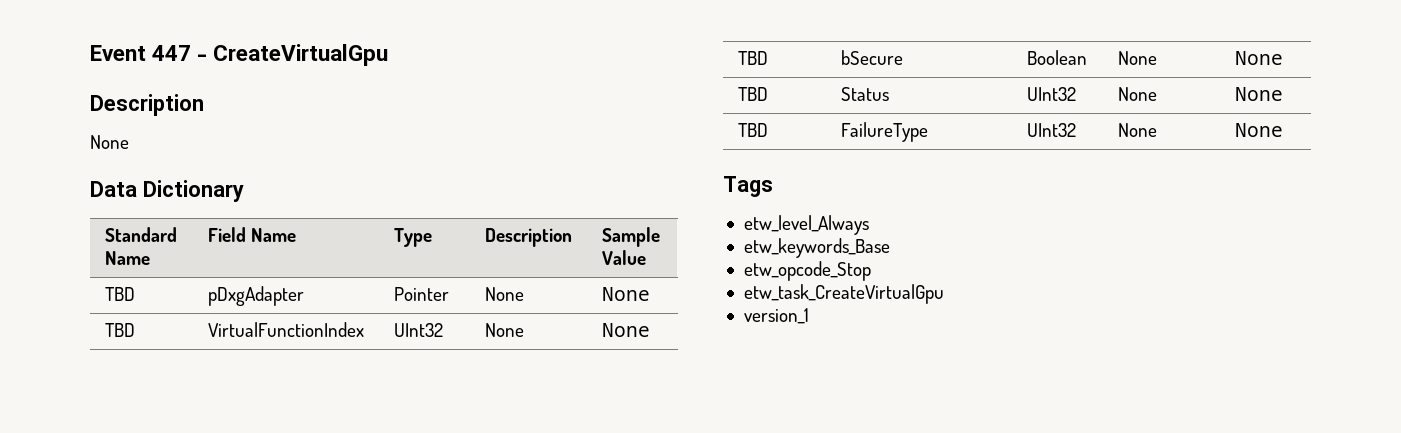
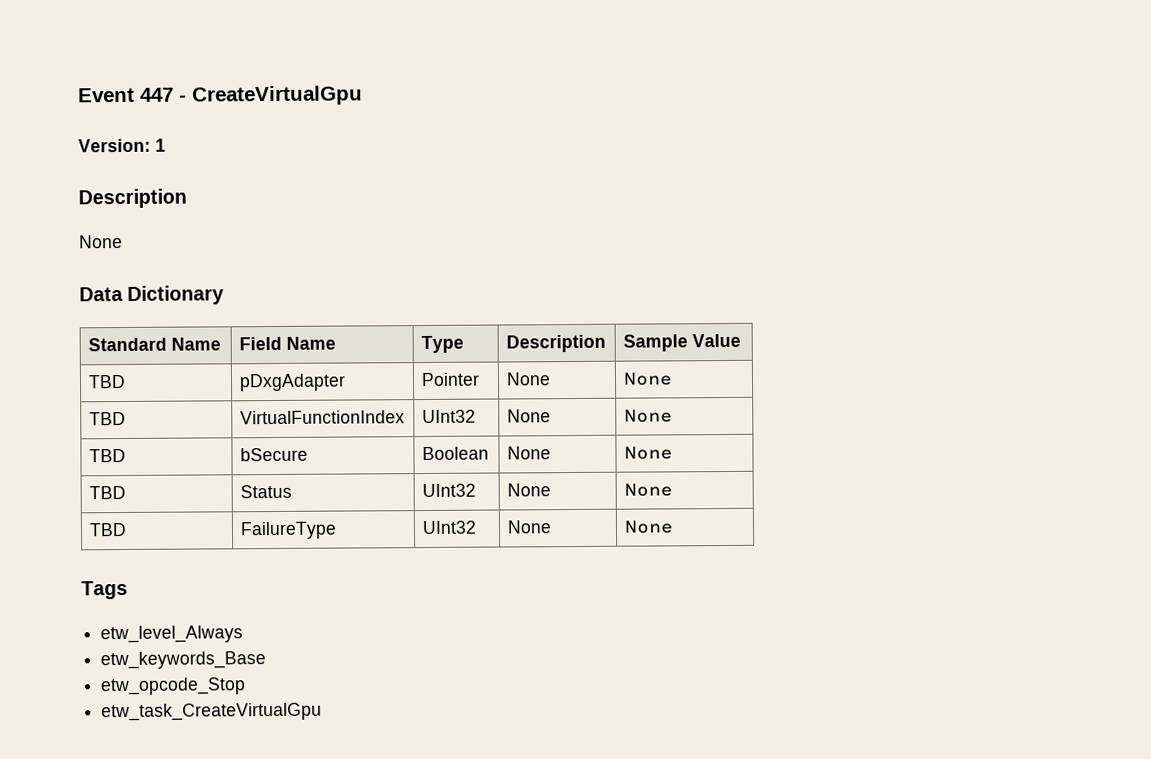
(389, 55) none -> [78,138,166,153] // Version: 1
[743,308,809,324] // version_1 -> (323, 712) none

